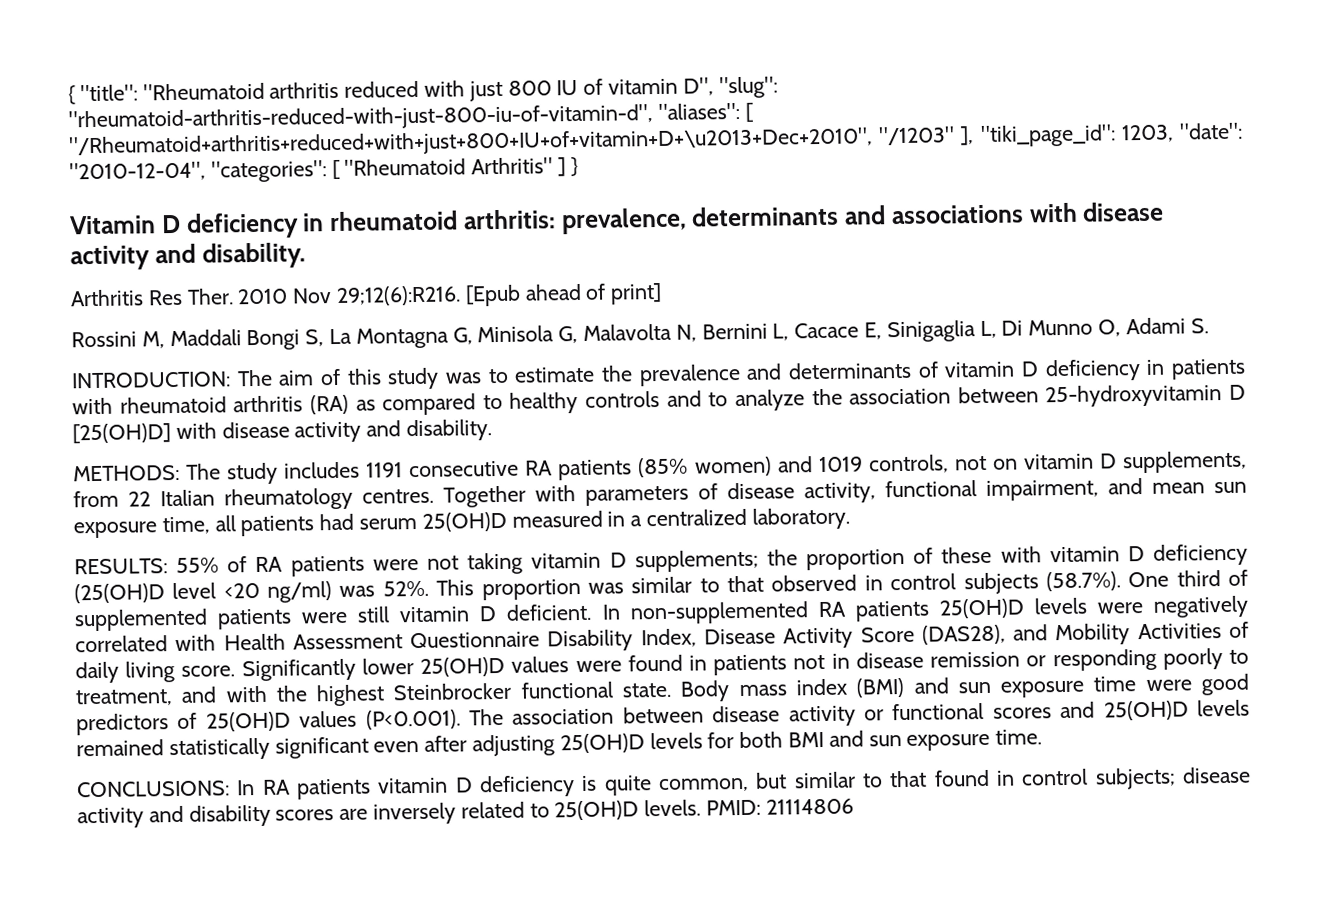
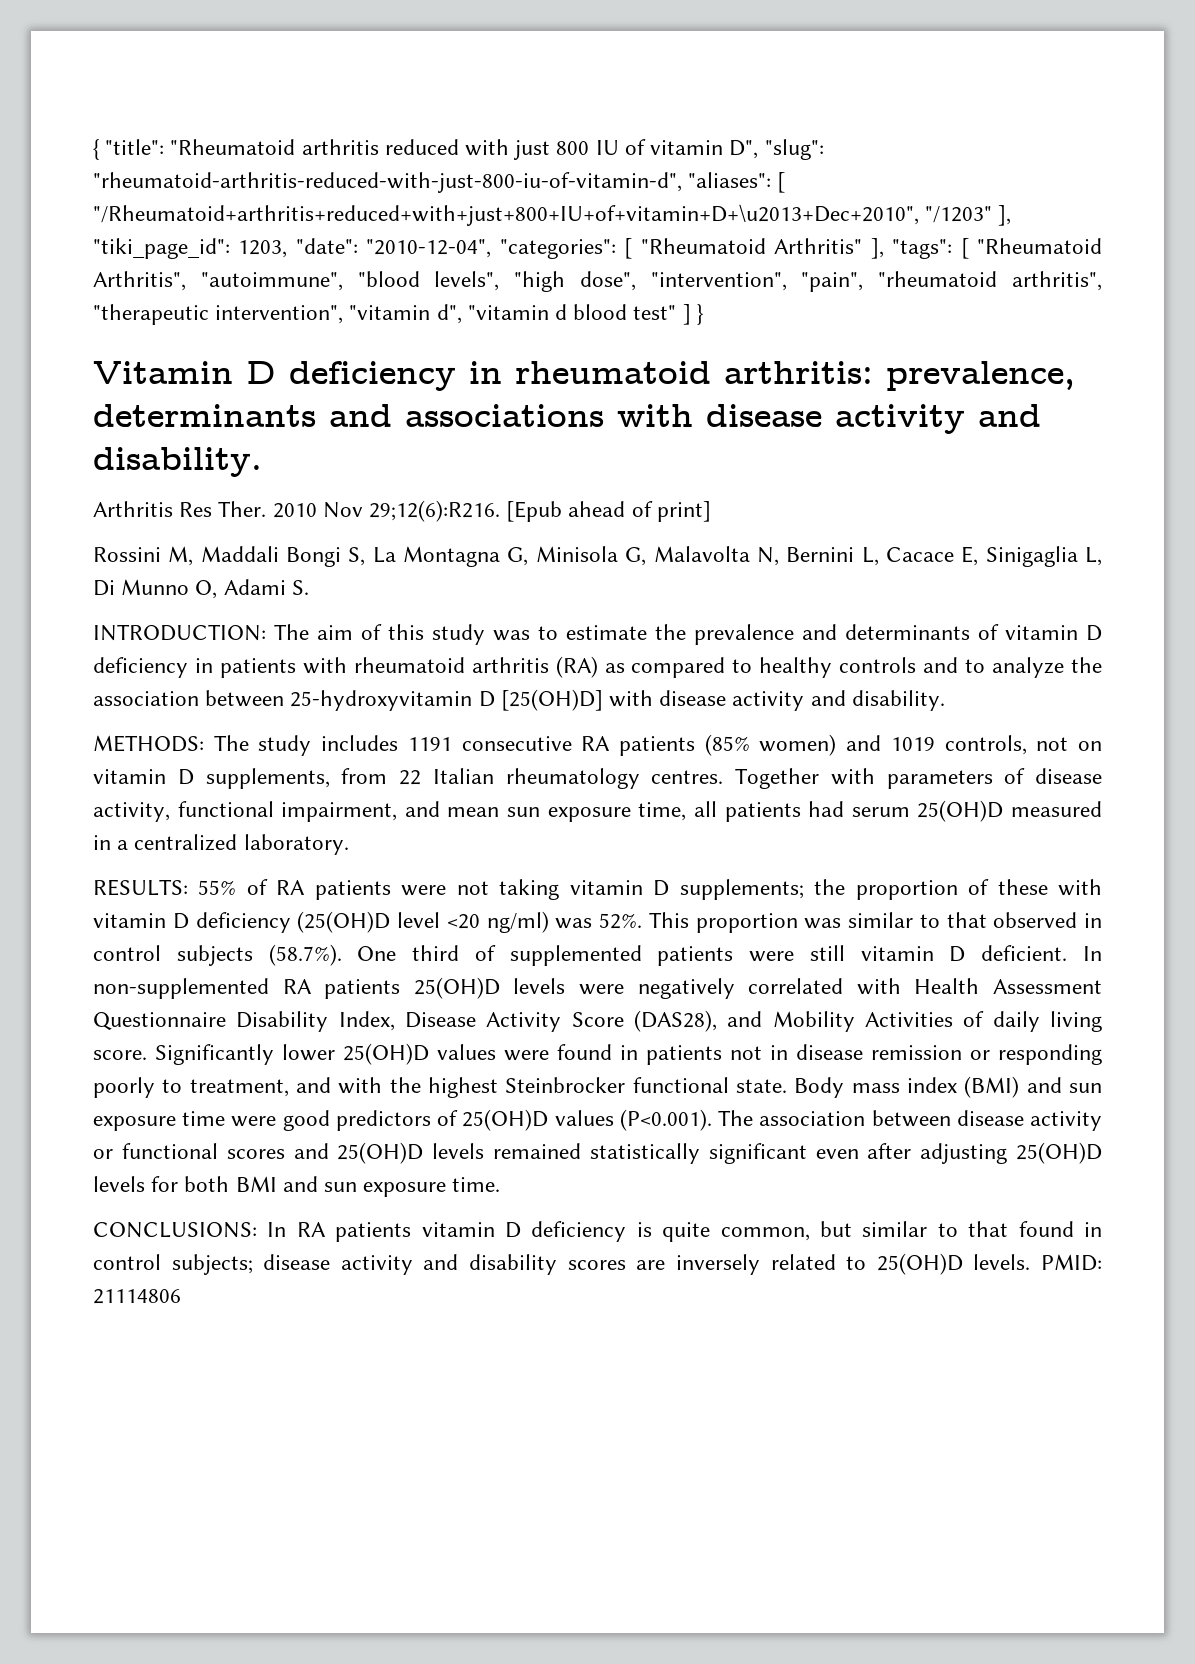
(554, 166) none -> [870,238,1103,259] [93,271,1102,292] [93,304,677,325] ], "tags": [ "Rheumatoid Arthritis", "autoimmune", "blood levels", "high dose", "intervention", "pain", "rheumatoid arthritis", "therapeutic intervention", "vitamin d", "vitamin d blood test"

